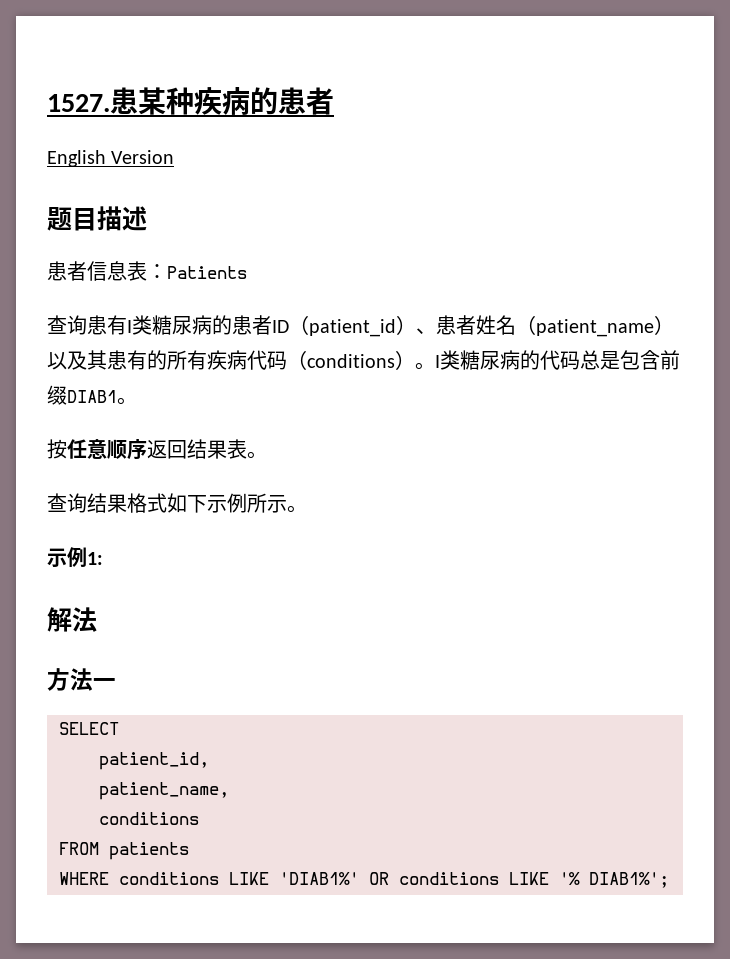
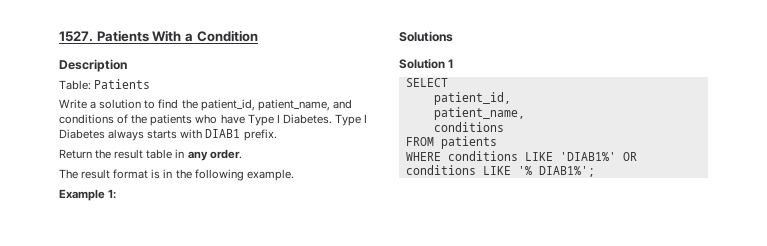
[110,87,334,115] [47,150,175,167] [47,206,147,231] [47,261,247,281] [47,315,674,337] [47,350,680,370] [47,385,137,405] [47,439,267,460] [47,493,307,513] [47,547,103,567] [47,607,97,632] [47,668,116,691] 患某种疾病的患者 // English Version // 题目描述 // 患者信息表：Patients // 查询患有I类糖尿病的患者ID（patient_id）、患者姓名（patient_name）以及其患有的所有疾病代码（conditions）。I类糖尿病的代码总是包含前缀DIAB1。 // 按任意顺序返回结果表。 // 查询结果格式如下示例所示。 // 示例1: // 解法 // 方法一 -> [96,30,258,42] [59,59,127,72] [59,79,151,90] [59,99,352,111] [59,114,368,126] [59,129,277,141] [59,149,242,161] [59,169,294,181] [59,189,117,201] [399,31,453,42] [399,59,455,69] Patients With a Condition // Description // Table: Patients // Write a solution to find the patient_id, patient_name, and conditions of the patients who have Type I Diabetes. Type I Diabetes always starts with DIAB1 prefix. // Return the result table in any order. // The result format is in the following example. // Example 1: // Solutions // Solution 1

